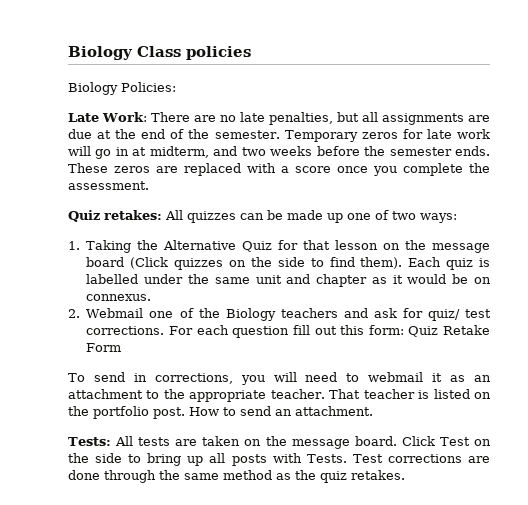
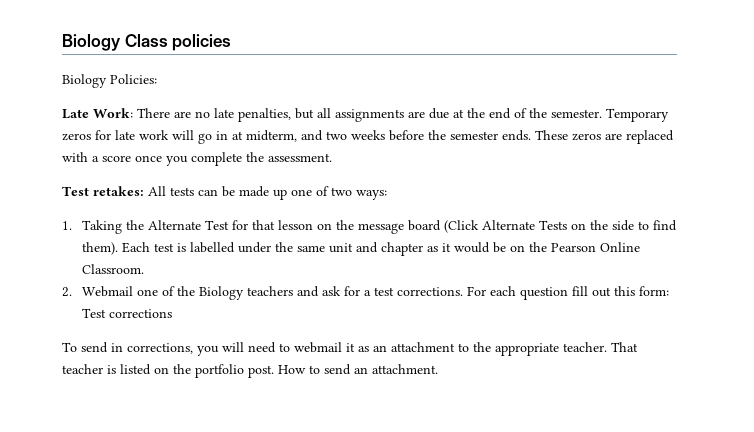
[68,210,100,222] Quiz -> [62,186,89,196] Test
[187,211,236,223] quizzes -> [170,187,194,196] tests
[163,240,273,252] Alternative Quiz -> [148,220,230,230] Alternate Test
[174,258,224,270] quizzes -> [482,220,568,230] Alternate Tests
[446,258,474,270] quiz -> [154,243,175,252] test
[86,294,152,301] connexus. -> [529,242,641,252] [82,264,145,274] the Pearson Online Classroom.
[427,309,460,321] quiz/ -> [364,290,372,296] a
[408,325,490,337] [86,343,122,352] Quiz Retake Form -> [82,308,173,318] Test corrections
[68,436,491,449] [68,453,490,466] [68,470,405,483] // Tests: All tests are taken on the message board. Click Test on the side to bring up all posts with Tests. Test corrections are done through the same method as the quiz retakes. -> (438, 369) none

